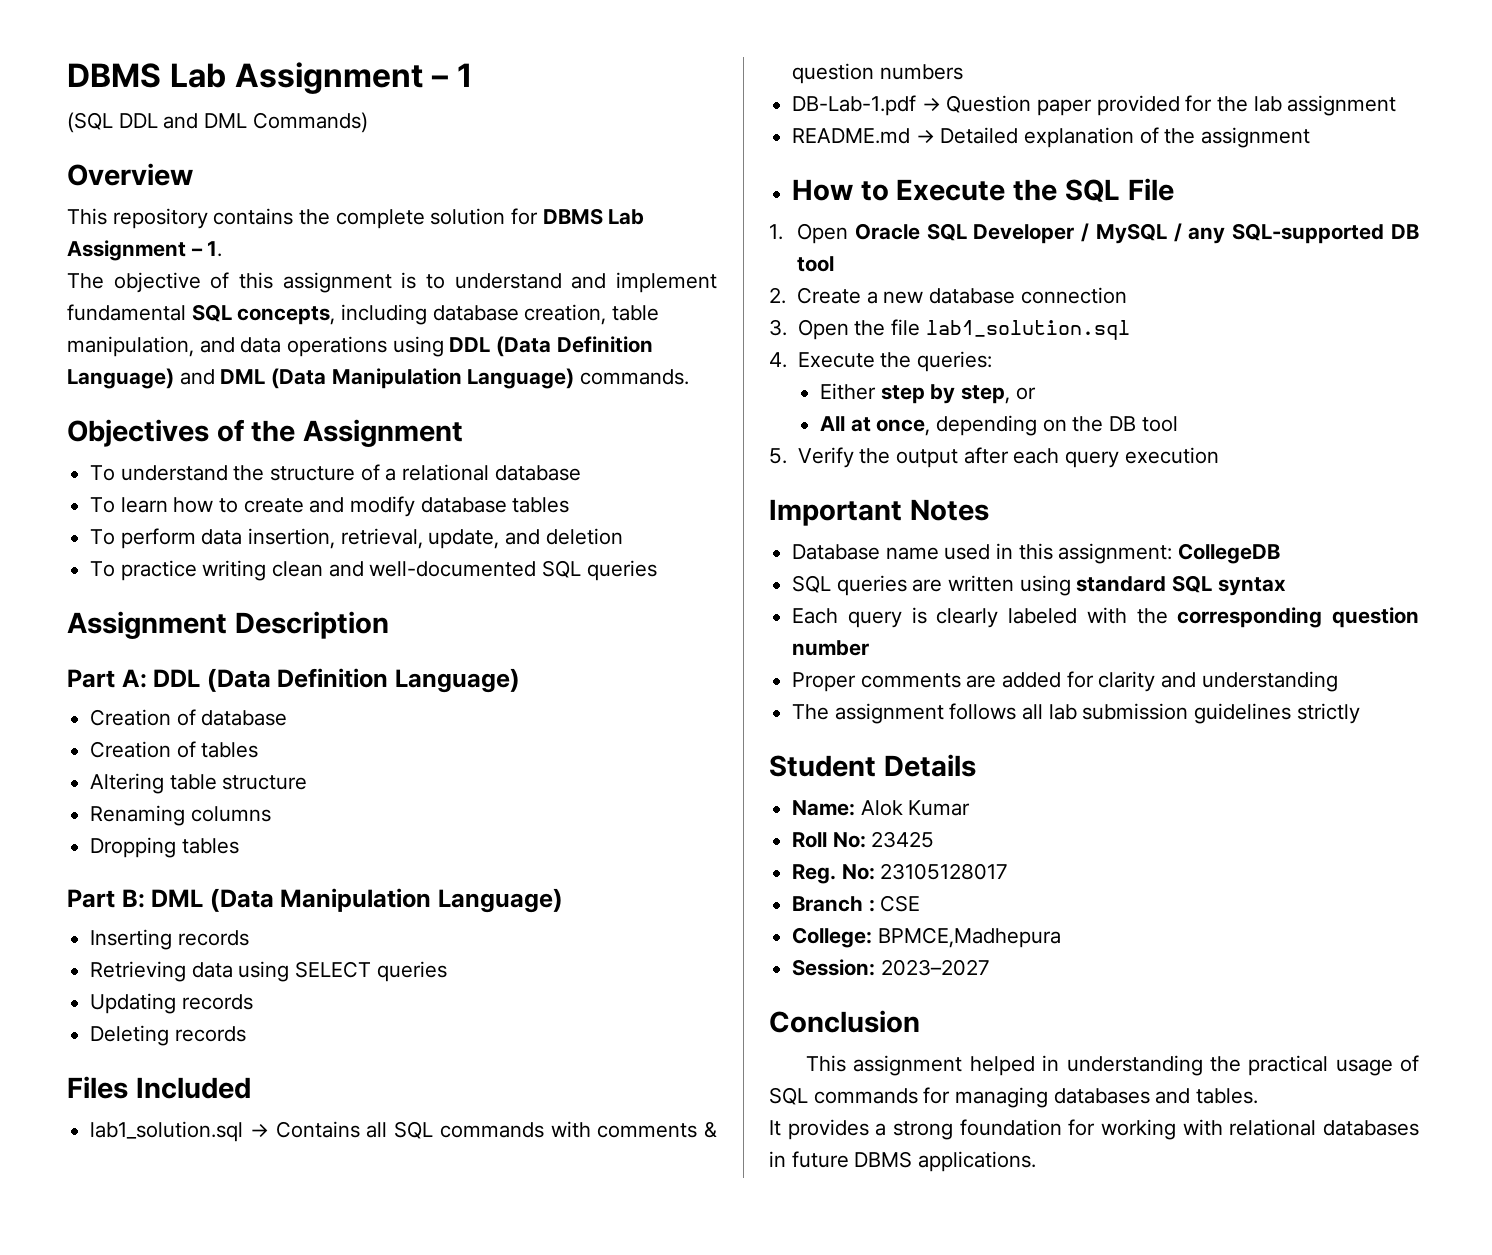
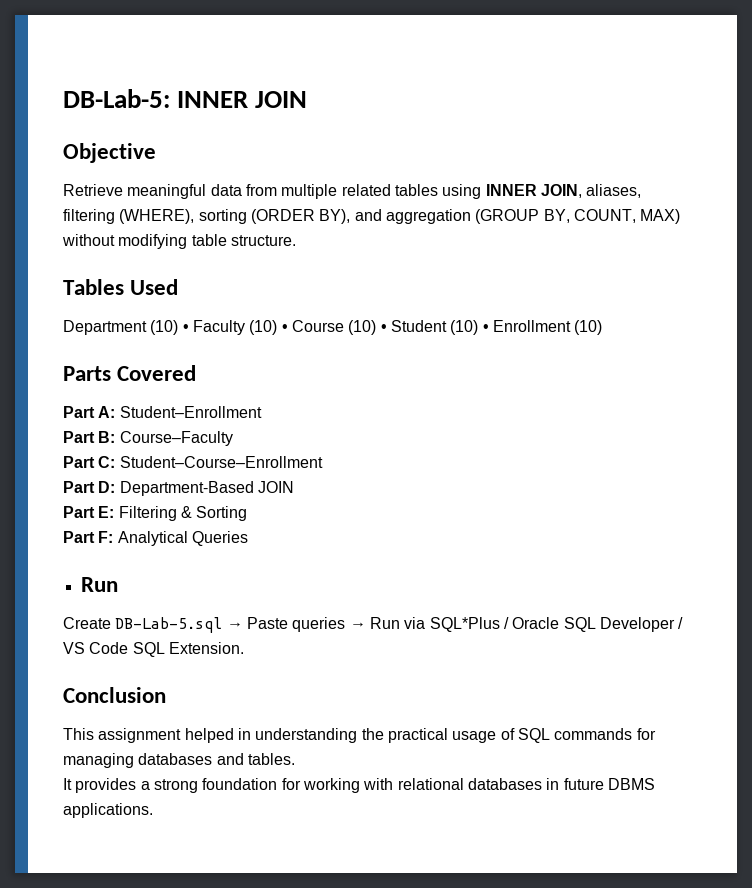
[67,62,472,94] [67,112,368,133] [67,163,193,186] [67,208,645,229] [67,240,223,261] [67,272,717,293] [67,304,660,325] [67,336,653,357] [67,368,690,389] [67,419,464,447] [90,464,581,481] [90,496,570,517] [90,528,623,549] [90,560,657,581] [67,611,389,639] [67,668,521,693] [90,709,288,726] [90,741,259,758] [90,773,308,794] [90,805,271,826] [90,837,239,858] [67,888,564,913] [90,929,249,950] [90,961,447,982] [90,993,253,1014] [90,1025,246,1046] [67,1076,251,1099] [90,1121,717,1142] [792,63,963,84] [792,95,1397,116] [792,127,1311,148] [792,178,1174,202] [769,223,1419,244] [797,256,835,272] [769,287,1127,304] [769,319,1130,340] [769,351,992,372] [820,383,1036,404] [820,415,1178,436] [769,447,1219,468] [769,499,989,526] [792,543,1281,564] [792,575,1286,596] [792,607,1419,628] [792,640,870,656] [792,671,1338,692] [792,703,1360,724] [769,754,976,777] [792,800,971,816] [792,831,935,848] [792,863,1009,884] [792,895,921,912] [792,927,1061,948] [792,959,990,976] DBMS Lab Assignment – 1 // (SQL DDL and DML Commands) // Overview // This repository contains the complete solution for DBMS Lab Assignment – 1. // The objective of this assignment is to understand and implement fundamental SQL concepts, including database creation, table manipulation, and data operations using DDL (Data Definition Language) and DML (Data Manipulation Language) commands. // Objectives of the Assignment // To understand the structure of a relational database // To learn how to create and modify database tables // To perform data insertion, retrieval, update, and deletion // To practice writing clean and well-documented SQL queries // Assignment Description // Part A: DDL (Data Definition Language) // Creation of database // Creation of tables // Altering table structure // Renaming columns // Dropping tables // Part B: DML (Data Manipulation Language) // Inserting records // Retrieving data using SELECT queries // Updating records // Deleting records // Files Included // lab1_solution.sql → Contains all SQL commands with comments & question numbers // DB-Lab-1.pdf → Question paper provided for the lab assignment // README.md → Detailed explanation of the assignment // How to Execute the SQL File // 1. Open Oracle SQL Developer / MySQL / any SQL-supported DB tool // 2. Create a new database connection // 3. Open the file lab1_solution.sql // 4. Execute the queries: // Either step by step, or // All at once, depending on the DB tool // 5. Verify the output after each query execution // Important Notes // Database name used in this assignment: CollegeDB // SQL queries are written using standard SQL syntax // Each query is clearly labeled with the corresponding question number // Proper comments are added for clarity and understanding // The assignment follows all lab submission guidelines strictly // Student Details // Name: Alok Kumar // Roll No: 23425 // Reg. No: 23105128017 // Branch : CSE // College: BPMCE,Madhepura // Session: 2023–2027 -> [63,89,308,108] [63,143,156,163] [63,184,642,199] [63,209,681,224] [62,234,296,249] [63,279,179,295] [63,320,603,335] [63,365,197,381] [63,406,262,418] [63,431,233,446] [63,456,323,468] [63,481,294,496] [63,506,248,521] [63,531,248,546] [80,577,118,592] [63,617,684,633] [63,642,244,657] DB-Lab-5: INNER JOIN // Objective // Retrieve meaningful data from multiple related tables using INNER JOIN, aliases, filtering (WHERE), sorting (ORDER BY), and aggregation (GROUP BY, COUNT, MAX) without modifying table structure. // Tables Used // Department (10) • Faculty (10) • Course (10) • Student (10) • Enrollment (10) // Parts Covered // Part A: Student–Enrollment // Part B: Course–Faculty // Part C: Student–Course–Enrollment // Part D: Department-Based JOIN // Part E: Filtering & Sorting // Part F: Analytical Queries // Run // Create DB-Lab-5.sql → Paste queries → Run via SQL*Plus / Oracle SQL Developer / VS Code SQL Extension.

